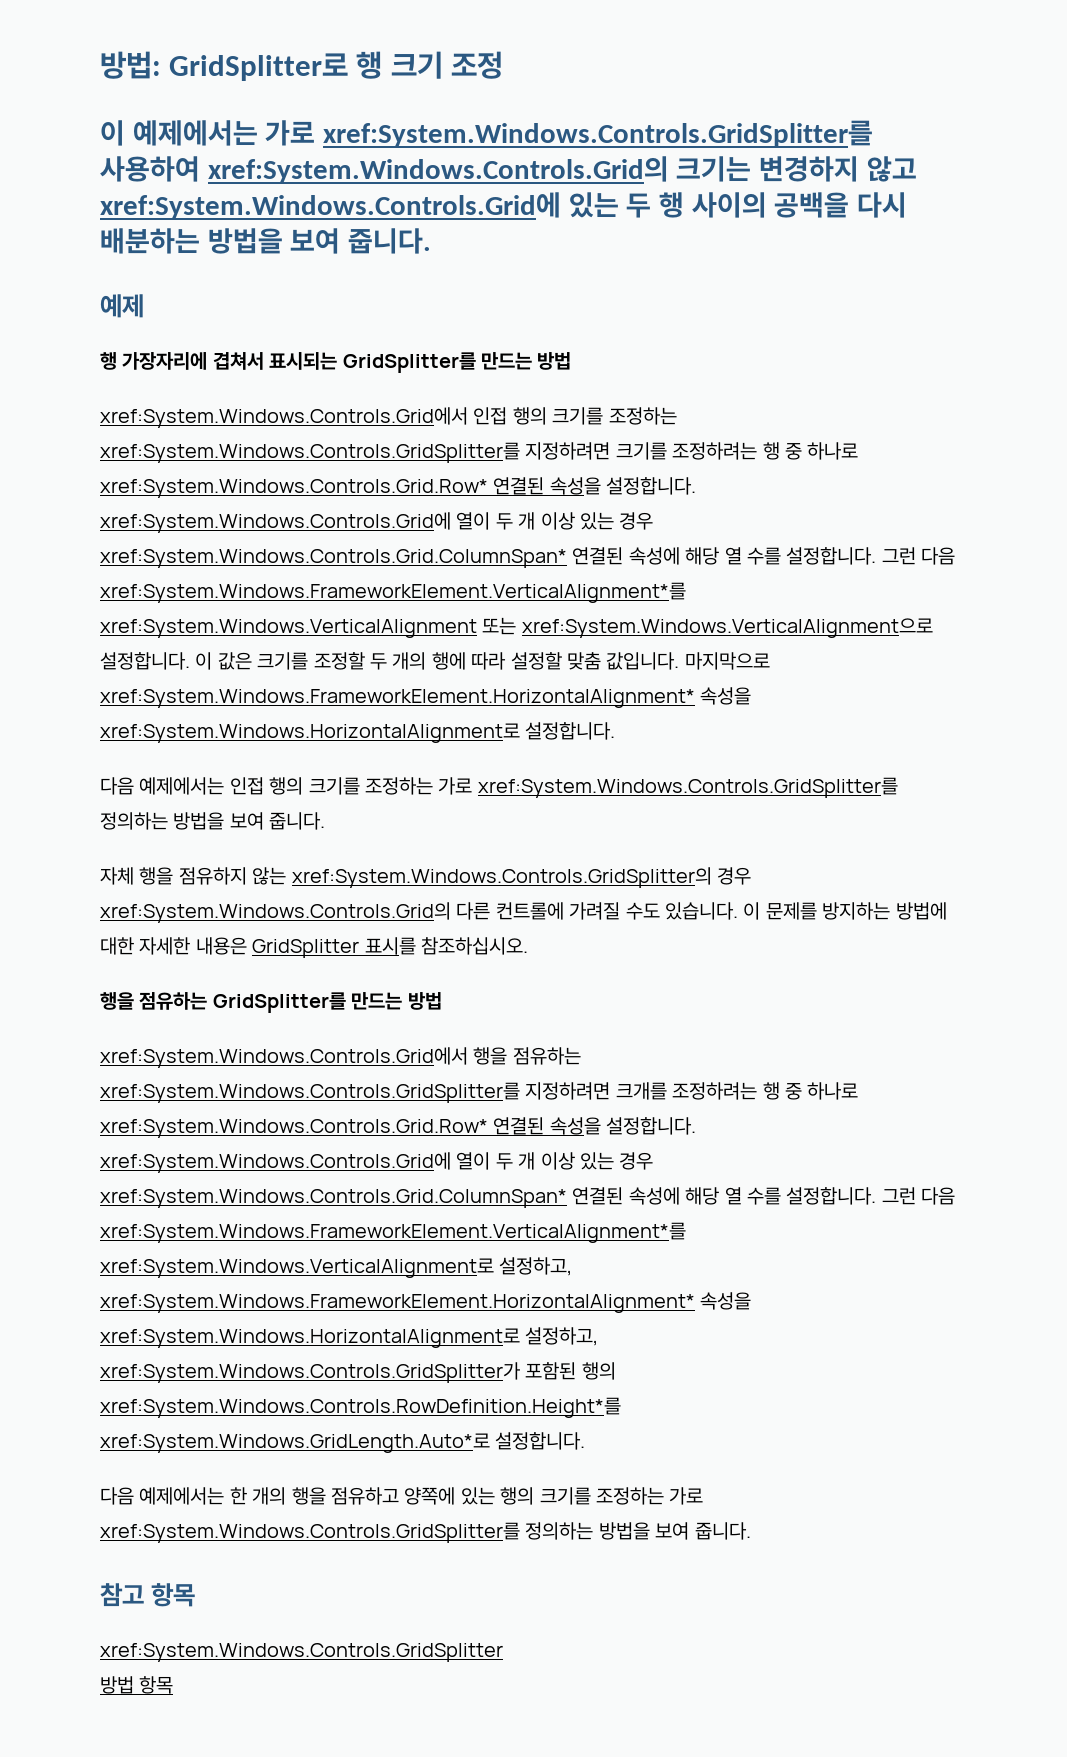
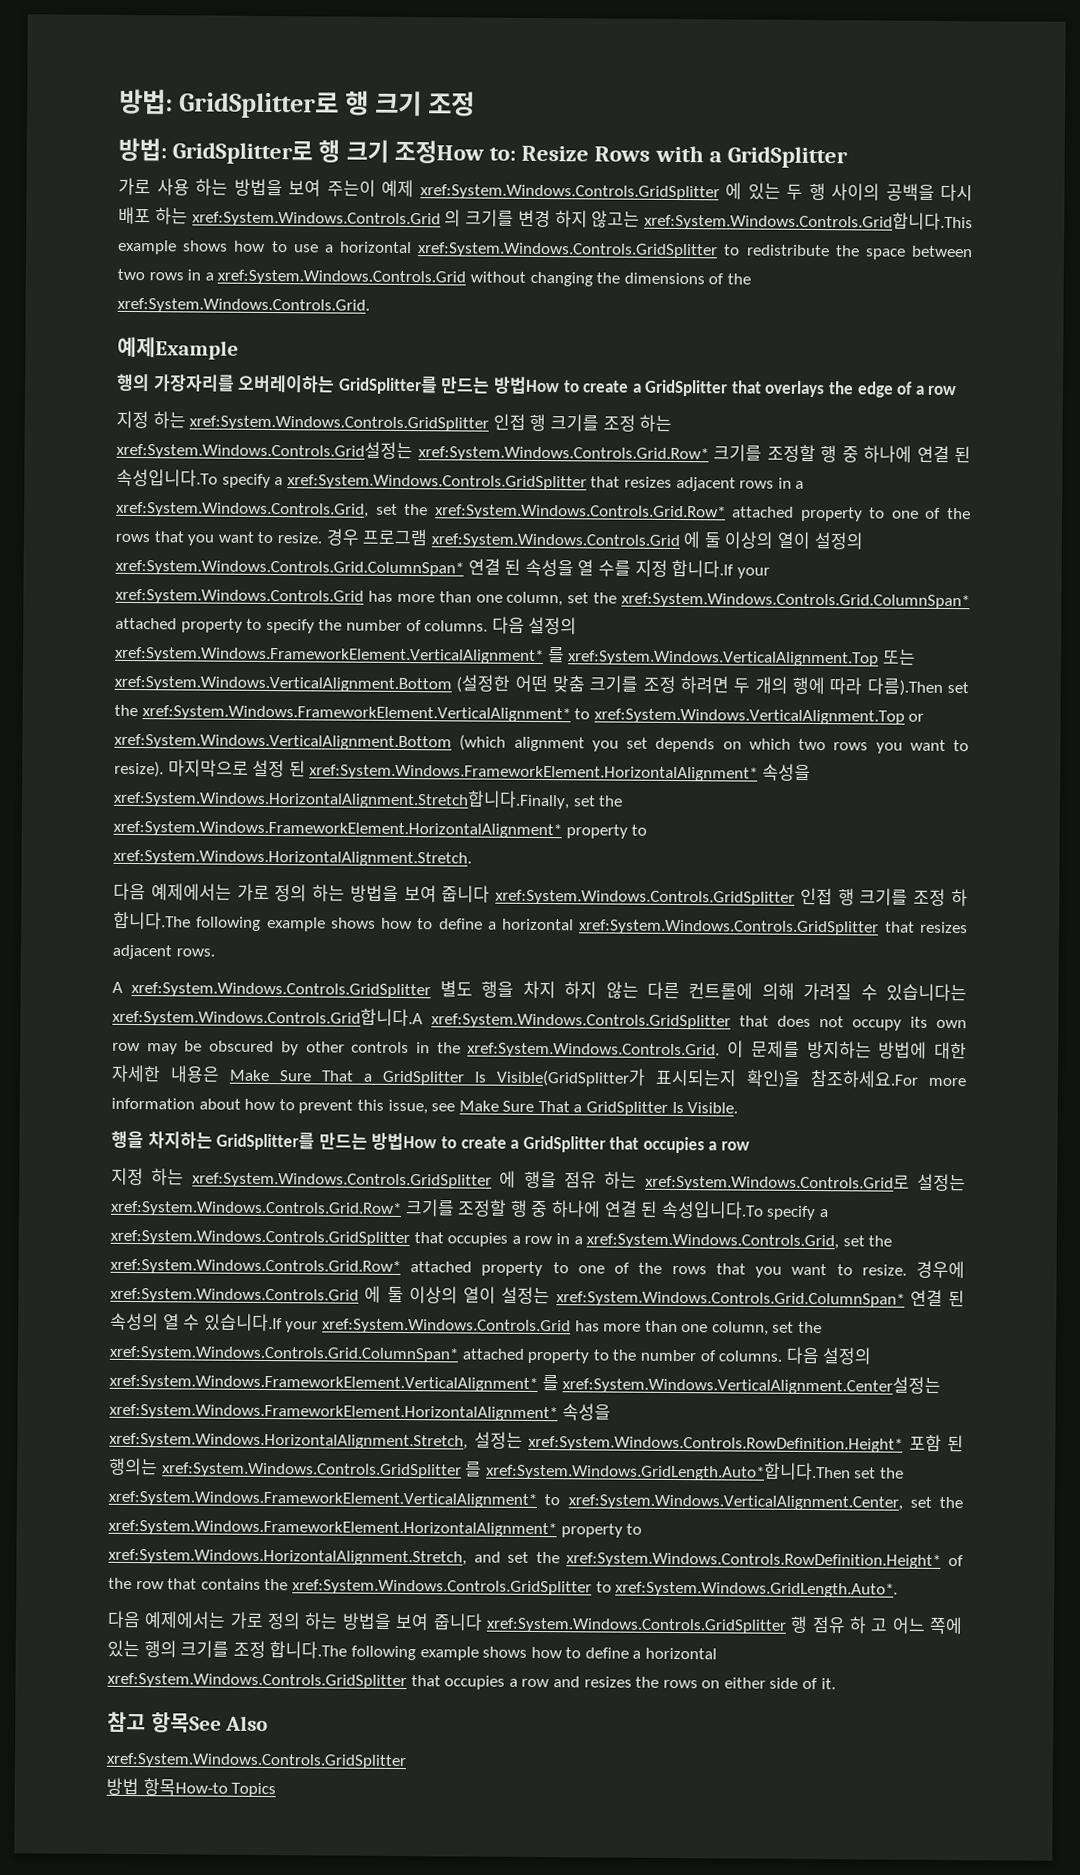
[100,120,874,147] [100,156,917,183] [100,192,561,219] 이 예제에서는 가로 xref:System.Windows.Controls.GridSplitter를 사용하여 xref:System.Windows.Controls.Grid의 크기는 변경하지 않고 xref:System.Windows.Controls.Grid에 -> [118,137,849,169] [118,177,742,201] 방법: GridSplitter로 행 크기 조정How to: Resize Rows with a GridSplitter // 가로 사용 하는 방법을 보여 주는이 예제 xref:System.Windows.Controls.GridSplitter 에
[100,228,432,254] [100,294,144,318] [100,352,572,373] [100,407,677,428] [100,442,859,463] [100,477,697,498] [100,512,654,533] [100,547,956,568] [100,582,686,603] [100,617,933,638] [100,652,770,670] [100,687,752,708] [100,722,616,743] [100,777,898,798] [100,812,326,830] [100,867,751,888] [100,902,738,923] 배분하는 방법을 보여 줍니다. // 예제 // 행 가장자리에 겹쳐서 표시되는 GridSplitter를 만드는 방법 // xref:System.Windows.Controls.Grid에서 인접 행의 크기를 조정하는 xref:System.Windows.Controls.GridSplitter를 지정하려면 크기를 조정하려는 행 중 하나로 xref:System.Windows.Controls.Grid.Row* 연결된 속성을 설정합니다. xref:System.Windows.Controls.Grid에 열이 두 개 이상 있는 경우 xref:System.Windows.Controls.Grid.ColumnSpan* 연결된 속성에 해당 열 수를 설정합니다. 그런 다음 xref:System.Windows.FrameworkElement.VerticalAlignment*를 xref:System.Windows.VerticalAlignment 또는 xref:System.Windows.VerticalAlignment으로 설정합니다. 이 값은 크기를 조정할 두 개의 행에 따라 설정할 맞춤 값입니다. 마지막으로 xref:System.Windows.FrameworkElement.HorizontalAlignment* 속성을 xref:System.Windows.HorizontalAlignment로 설정합니다. // 다음 예제에서는 인접 행의 크기를 조정하는 가로 xref:System.Windows.Controls.GridSplitter를 정의하는 방법을 보여 줍니다. // 자체 행을 점유하지 않는 xref:System.Windows.Controls.GridSplitter의 경우 xref:System.Windows.Controls.Grid의 다른 컨트롤에 가려질 수도 있습니다. -> [118,206,973,232] [117,239,973,260] [117,268,751,287] [117,297,370,314] [117,336,239,360] [116,373,958,398] [116,410,673,432] [116,439,971,464] [116,468,805,492] [116,501,971,522] [115,528,863,550] [115,558,770,579] [115,588,970,610] [115,616,578,635] [115,646,916,667] [114,674,970,696] [114,704,925,725] [114,733,969,754] [114,759,811,782] [113,787,624,810] [113,820,648,839] [113,849,472,867] [113,882,968,907] [113,911,968,936] [112,944,215,960] [112,980,967,1002] [112,1006,967,1031] [112,1040,721,1059] 배포 하는 xref:System.Windows.Controls.Grid 의 크기를 변경 하지 않고는 xref:System.Windows.Controls.Grid합니다.This example shows how to use a horizontal xref:System.Windows.Controls.GridSplitter to redistribute the space between two rows in a xref:System.Windows.Controls.Grid without changing the dimensions of the xref:System.Windows.Controls.Grid. // 예제Example // 행의 가장자리를 오버레이하는 GridSplitter를 만드는 방법How to create a GridSplitter that overlays the edge of a row // 지정 하는 xref:System.Windows.Controls.GridSplitter 인접 행 크기를 조정 하는 xref:System.Windows.Controls.Grid설정는 xref:System.Windows.Controls.Grid.Row* 크기를 조정할 행 중 하나에 연결 된 속성입니다.To specify a xref:System.Windows.Controls.GridSplitter that resizes adjacent rows in a xref:System.Windows.Controls.Grid, set the xref:System.Windows.Controls.Grid.Row* attached property to one of the rows that you want to resize. 경우 프로그램 xref:System.Windows.Controls.Grid 에 둘 이상의 열이 설정의 xref:System.Windows.Controls.Grid.ColumnSpan* 연결 된 속성을 열 수를 지정 합니다.If your xref:System.Windows.Controls.Grid has more than one column, set the xref:System.Windows.Controls.Grid.ColumnSpan* attached property to specify the number of columns. 다음 설정의 xref:System.Windows.FrameworkElement.VerticalAlignment* 를 xref:System.Windows.VerticalAlignment.Top 또는 xref:System.Windows.VerticalAlignment.Bottom (설정한 어떤 맞춤 크기를 조정 하려면 두 개의 행에 따라 다름).Then set the xref:System.Windows.FrameworkElement.VerticalAlignment* to xref:System.Windows.VerticalAlignment.Top or xref:System.Windows.VerticalAlignment.Bottom (which alignment you set depends on which two rows you want to resize). 마지막으로 설정 된 xref:System.Windows.FrameworkElement.HorizontalAlignment* 속성을 xref:System.Windows.HorizontalAlignment.Stretch합니다.Finally, set the xref:System.Windows.FrameworkElement.HorizontalAlignment* property to xref:System.Windows.HorizontalAlignment.Stretch. // 다음 예제에서는 가로 정의 하는 방법을 보여 줍니다 xref:System.Windows.Controls.GridSplitter 인접 행 크기를 조정 하 합니다.The following example shows how to define a horizontal xref:System.Windows.Controls.GridSplitter that resizes adjacent rows. // A xref:System.Windows.Controls.GridSplitter 별도 행을 차지 하지 않는 다른 컨트롤에 의해 가려질 수 있습니다는 xref:System.Windows.Controls.Grid합니다.A xref:System.Windows.Controls.GridSplitter that does not occupy its own row may be obscured by other controls in the xref:System.Windows.Controls.Grid.
[252,937,528,958] [100,992,442,1013] [100,1047,581,1068] [100,1082,859,1103] [100,1117,697,1138] [100,1152,654,1173] [100,1187,956,1208] [100,1222,686,1243] [100,1257,573,1278] [100,1292,752,1313] [100,1327,599,1348] [100,1362,616,1383] [100,1397,621,1418] [100,1432,586,1453] [100,1487,704,1505] [100,1522,751,1543] GridSplitter 표시를 참조하십시오. // 행을 점유하는 GridSplitter를 만드는 방법 // xref:System.Windows.Controls.Grid에서 행을 점유하는 xref:System.Windows.Controls.GridSplitter를 지정하려면 크개를 조정하려는 행 중 하나로 xref:System.Windows.Controls.Grid.Row* 연결된 속성을 설정합니다. xref:System.Windows.Controls.Grid에 열이 두 개 이상 있는 경우 xref:System.Windows.Controls.Grid.ColumnSpan* 연결된 속성에 해당 열 수를 설정합니다. 그런 다음 xref:System.Windows.FrameworkElement.VerticalAlignment*를 xref:System.Windows.VerticalAlignment로 설정하고, xref:System.Windows.FrameworkElement.HorizontalAlignment* 속성을 xref:System.Windows.HorizontalAlignment로 설정하고, xref:System.Windows.Controls.GridSplitter가 포함된 행의 xref:System.Windows.Controls.RowDefinition.Height*를 xref:System.Windows.GridLength.Auto*로 설정합니다. // 다음 예제에서는 한 개의 행을 점유하고 양쪽에 있는 행의 크기를 조정하는 가로 xref:System.Windows.Controls.GridSplitter를 정의하는 방법을 보여 줍니다. -> [229,1067,966,1088] [111,1097,739,1116] [111,1130,751,1154] [111,1167,966,1192] [110,1199,829,1221] [110,1229,893,1250] [110,1258,965,1279] [110,1285,965,1308] [110,1312,823,1336] [109,1345,873,1365] [109,1374,942,1395] [109,1403,611,1422] [109,1431,964,1453] [109,1457,904,1482] [108,1490,963,1511] [108,1519,643,1538] [108,1548,965,1569] [108,1577,899,1598] [107,1610,964,1635] [107,1639,718,1661] [107,1672,836,1690] Make Sure That a GridSplitter Is Visible(GridSplitter가 표시되는지 확인)을 참조하세요.For more information about how to prevent this issue, see Make Sure That a GridSplitter Is Visible. // 행을 차지하는 GridSplitter를 만드는 방법How to create a GridSplitter that occupies a row // 지정 하는 xref:System.Windows.Controls.GridSplitter 에 행을 점유 하는 xref:System.Windows.Controls.Grid로 설정는 xref:System.Windows.Controls.Grid.Row* 크기를 조정할 행 중 하나에 연결 된 속성입니다.To specify a xref:System.Windows.Controls.GridSplitter that occupies a row in a xref:System.Windows.Controls.Grid, set the xref:System.Windows.Controls.Grid.Row* attached property to one of the rows that you want to resize. 경우에 xref:System.Windows.Controls.Grid 에 둘 이상의 열이 설정는 xref:System.Windows.Controls.Grid.ColumnSpan* 연결 된 속성의 열 수 있습니다.If your xref:System.Windows.Controls.Grid has more than one column, set the xref:System.Windows.Controls.Grid.ColumnSpan* attached property to the number of columns. 다음 설정의 xref:System.Windows.FrameworkElement.VerticalAlignment* 를 xref:System.Windows.VerticalAlignment.Center설정는 xref:System.Windows.FrameworkElement.HorizontalAlignment* 속성을 xref:System.Windows.HorizontalAlignment.Stretch, 설정는 xref:System.Windows.Controls.RowDefinition.Height* 포함 된 행의는 xref:System.Windows.Controls.GridSplitter 를 xref:System.Windows.GridLength.Auto*합니다.Then set the xref:System.Windows.FrameworkElement.VerticalAlignment* to xref:System.Windows.VerticalAlignment.Center, set the xref:System.Windows.FrameworkElement.HorizontalAlignment* property to xref:System.Windows.HorizontalAlignment.Stretch, and set the xref:System.Windows.Controls.RowDefinition.Height* of the row that contains the xref:System.Windows.Controls.GridSplitter to xref:System.Windows.GridLength.Auto*. // 다음 예제에서는 가로 정의 하는 방법을 보여 줍니다 xref:System.Windows.Controls.GridSplitter 행 점유 하 고 어느 쪽에 있는 행의 크기를 조정 합니다.The following example shows how to define a horizontal xref:System.Windows.Controls.GridSplitter that occupies a row and resizes the rows on either side of it.
[151,1583,196,1607] 항목 -> [150,1712,269,1733] 항목See Also
[139,1676,174,1694] 항목 -> [142,1778,277,1798] 항목How-to Topics

